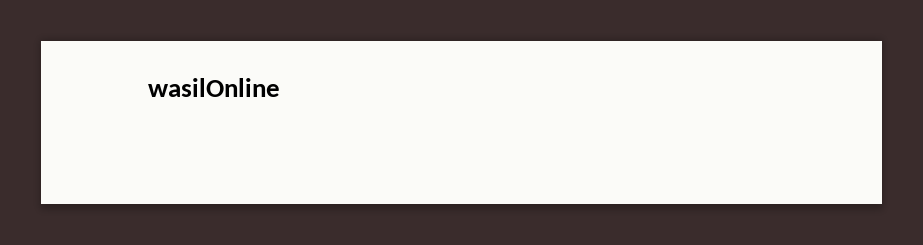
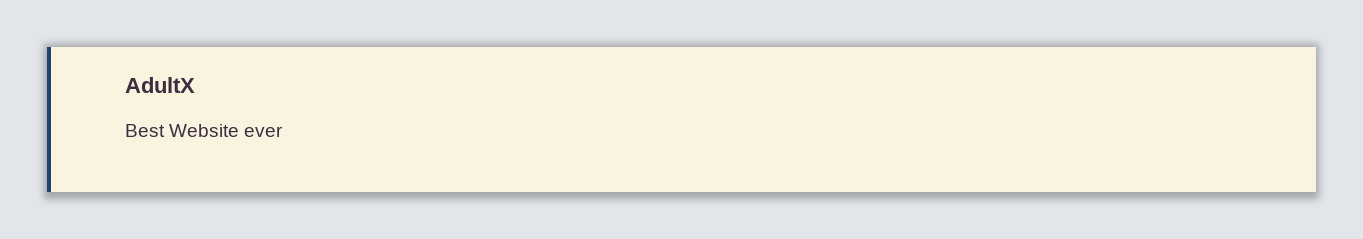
[148,78,280,97] wasilOnline -> [125,77,195,93] [125,124,284,137] AdultX // Best Website ever

